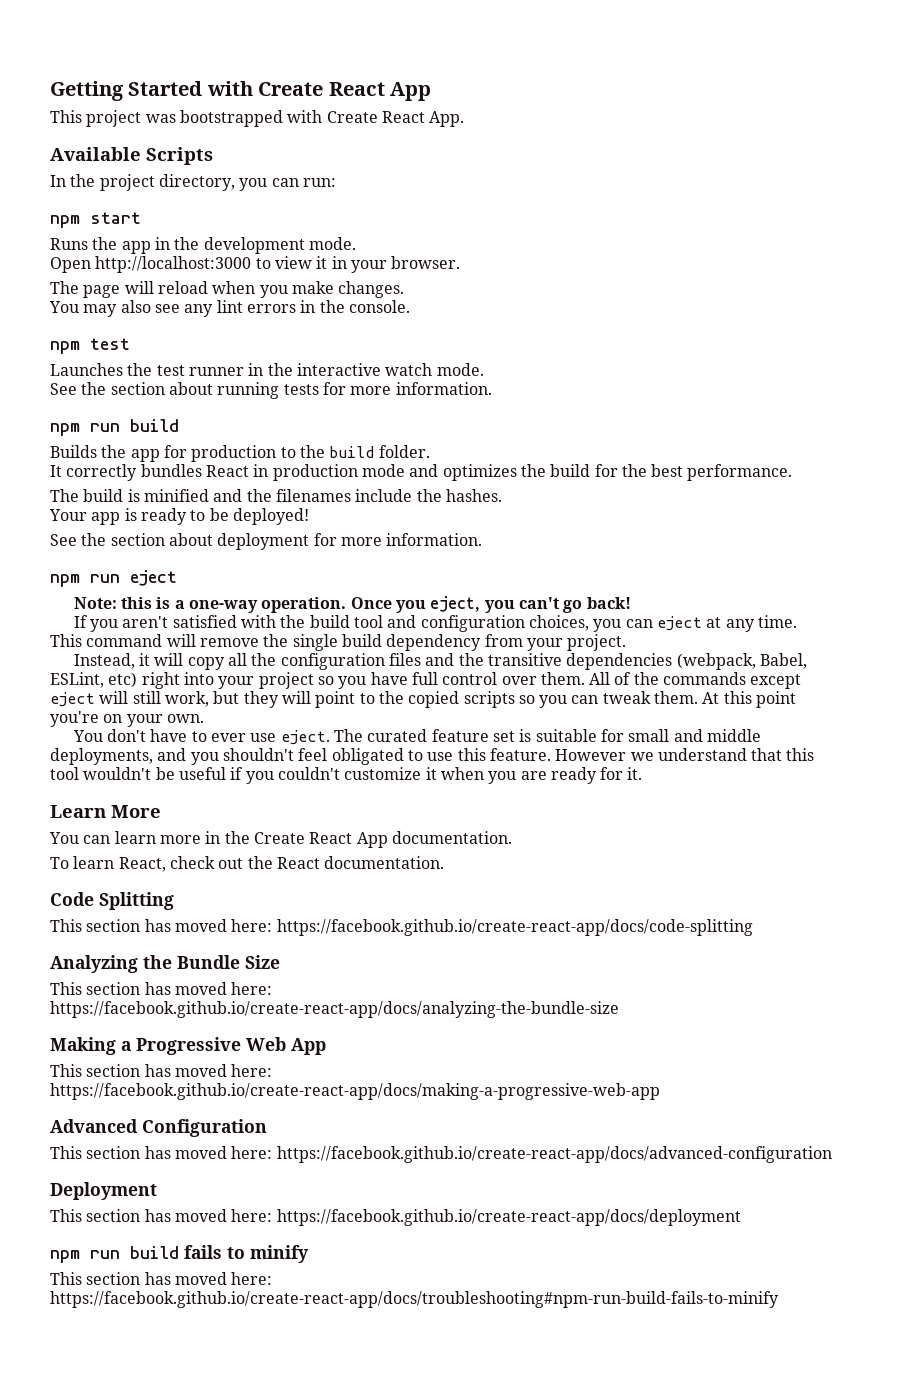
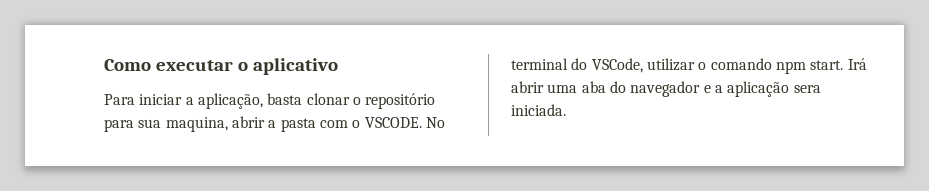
[50,81,431,101] [50,110,465,127] [50,147,213,165] [50,174,336,191] [50,212,141,228] [50,237,356,254] [50,256,461,273] [50,281,405,298] [49,300,410,317] [50,338,130,354] [50,363,484,376] [50,382,492,399] [50,419,179,436] [50,445,430,462] [50,464,793,481] [50,489,502,502] [49,508,309,525] [50,533,483,550] [50,570,177,587] [73,596,631,613] [73,615,797,632] [50,634,627,651] [73,653,807,670] [50,672,802,689] [50,691,797,708] [50,711,204,727] [72,729,761,745] [50,748,815,765] [50,767,643,784] [50,805,161,818] [49,831,512,848] [50,856,445,872] [50,892,174,910] [50,919,753,936] [50,955,280,973] [50,982,273,995] [50,1001,619,1018] [50,1037,326,1055] [50,1064,273,1077] [50,1083,660,1100] [50,1119,267,1137] [50,1146,832,1163] [50,1182,157,1200] [50,1209,741,1226] [50,1245,309,1263] [50,1272,273,1285] [50,1291,779,1308] Getting Started with Create React App // This project was bootstrapped with Create React App. // Available Scripts // In the project directory, you can run: // npm start // Runs the app in the development mode. // Open http://localhost:3000 to view it in your browser. // The page will reload when you make changes. // You may also see any lint errors in the console. // npm test // Launches the test runner in the interactive watch mode. // See the section about running tests for more information. // npm run build // Builds the app for production to the build folder. // It correctly bundles React in production mode and optimizes the build for the best performance. // The build is minified and the filenames include the hashes. // Your app is ready to be deployed! // See the section about deployment for more information. // npm run eject // Note: this is a one-way operation. Once you eject, you can't go back! // If you aren't satisfied with the build tool and configuration choices, you can eject at any time. This command will remove the single build dependency from your project. // Instead, it will copy all the configuration files and the transitive dependencies (webpack, Babel, ESLint, etc) right into your project so you have full control over them. All of the commands except eject will still work, but they will point to the copied scripts so you can tweak them. At this point you're on your own. // You don't have to ever use eject. The curated feature set is suitable for small and middle deployments, and you shouldn't feel obligated to use this feature. However we understand that this tool wouldn't be useful if you couldn't customize it when you are ready for it. // Learn More // You can learn more in the Create React App documentation. // To learn React, check out the React documentation. // Code Splitting // This section has moved here: https://facebook.github.io/create-react-app/docs/code-splitting // Analyzing the Bundle Size // This section has moved here: https://facebook.github.io/create-react-app/docs/analyzing-the-bundle-size // Making a Progressive Web App // This section has moved here: https://facebook.github.io/create-react-app/docs/making-a-progressive-web-app // Advanced Configuration // This section has moved here: https://facebook.github.io/create-react-app/docs/advanced-configuration // Deployment // This section has moved here: https://facebook.github.io/create-react-app/docs/deployment // npm run build fails to minify // This section has moved here: https://facebook.github.io/create-react-app/docs/troubleshooting#npm-run-build-fails-to-minify -> [104,58,338,75] [104,93,436,109] [104,116,445,132] [511,58,867,74] [511,81,821,97] [511,104,566,116] Como executar o aplicativo // Para iniciar a aplicação, basta clonar o repositório para sua maquina, abrir a pasta com o VSCODE. No terminal do VSCode, utilizar o comando npm start. Irá abrir uma aba do navegador e a aplicação sera iniciada.

